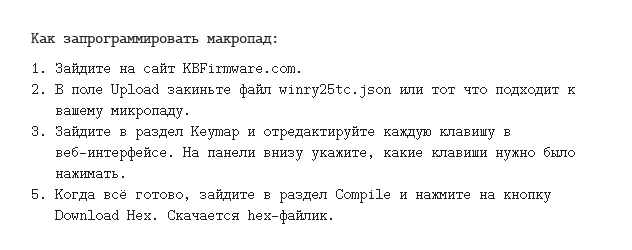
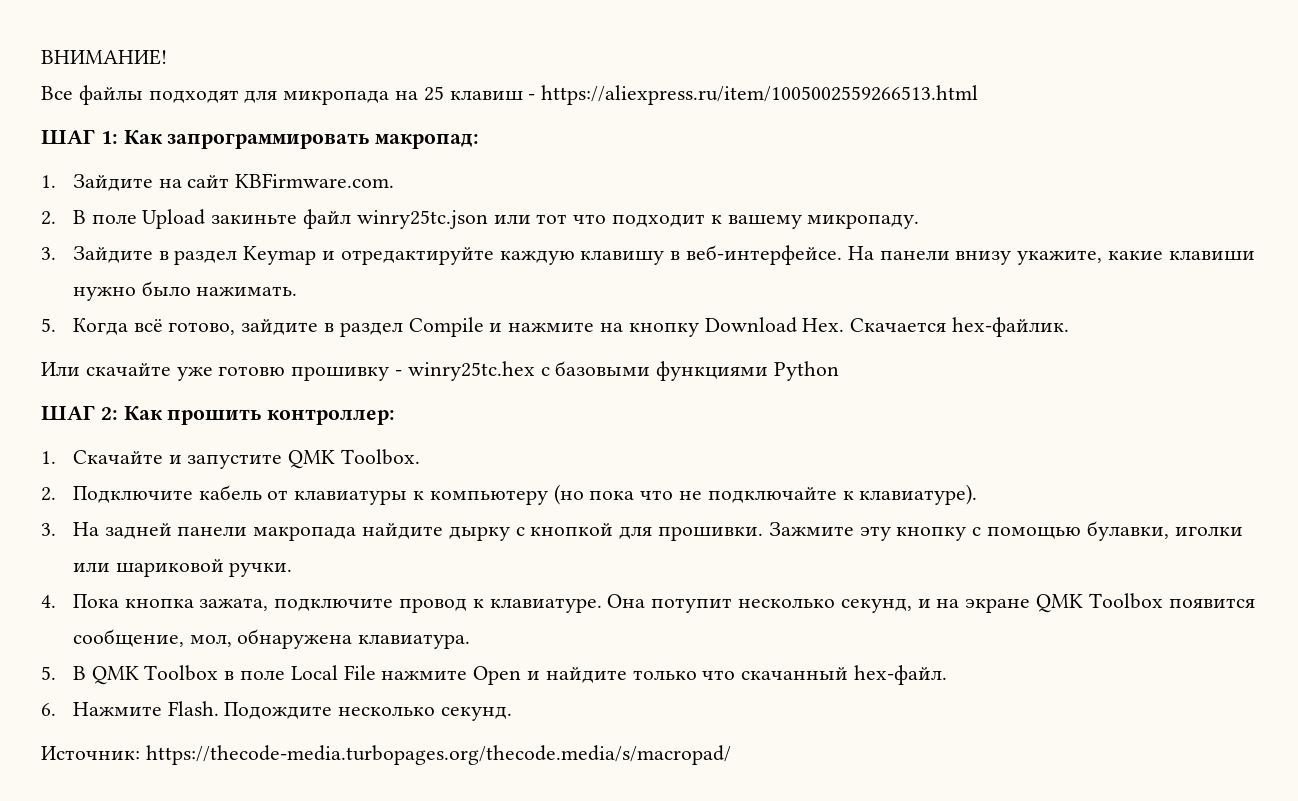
(31, 38) none -> [41,49,167,65] [41,85,979,105] [41,129,118,144] ВНИМАНИЕ! // Все файлы подходят для микропада на 25 клавиш - https://aliexpress.ru/item/1005002559266513.html // ШАГ 1:
(335, 215) none -> [41,361,840,381] [41,405,396,425] [41,449,420,469] [41,484,978,505] [41,521,1243,541] [72,559,293,577] [41,593,1255,613] [72,629,471,649] [41,665,948,685] [41,701,512,721] [41,745,731,765] // Или скачайте уже готовю прошивку - winry25tc.hex с базовыми функциями Python // ШАГ 2: Как прошить контроллер: // 1. Скачайте и запустите QMK Toolbox. // 2. Подключите кабель от клавиатуры к компьютеру (но пока что не подключайте к клавиатуре). // 3. На задней панели макропада найдите дырку с кнопкой для прошивки. Зажмите эту кнопку с помощью булавки, иголки или шариковой ручки. // 4. Пока кнопка зажата, подключите провод к клавиатуре. Она потупит несколько секунд, и на экране QMK Toolbox появится сообщение, мол, обнаружена клавиатура. // 5. В QMK Toolbox в поле Local File нажмите Open и найдите только что скачанный hex-файл. // 6. Нажмите Flash. Подождите несколько секунд. // Источник: https://thecode-media.turbopages.org/thecode.media/s/macropad/

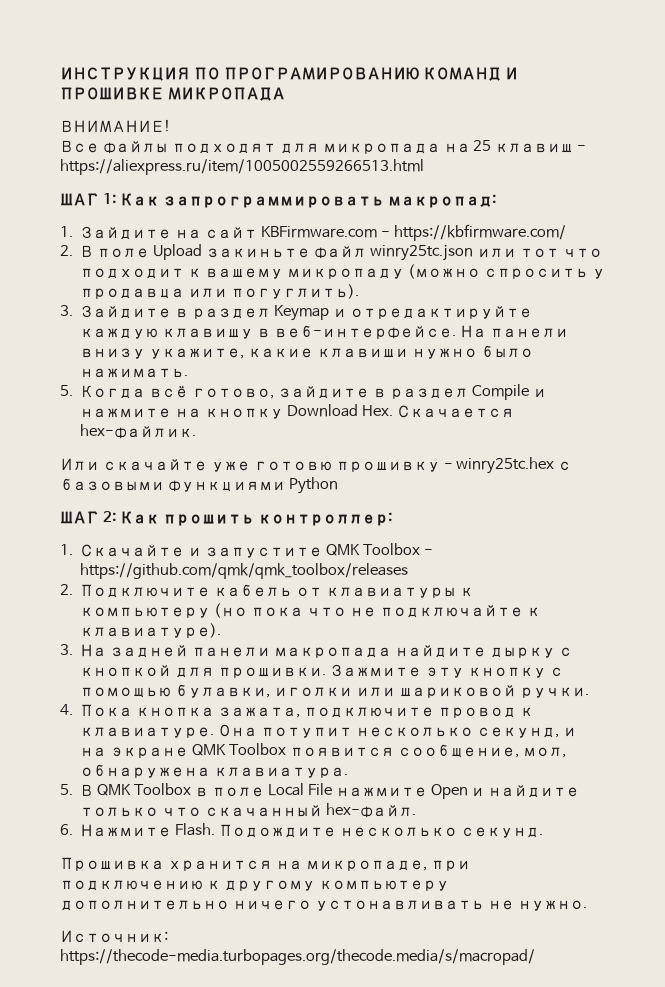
(41, 57) none -> [60,67,518,81] [60,87,285,101] ИНСТРУКЦИЯ ПО ПРОГРАМИРОВАНИЮ КОМАНД И ПРОШИВКЕ МИКРОПАДА //
[235,173,395,188] KBFirmware.com. -> [260,224,566,241] KBFirmware.com - https://kbfirmware.com/
[807,214,920,229] микропаду. -> [286,264,605,279] [80,284,360,299] микропаду (можно спросить у продавца или погуглить).
[340,449,420,465] Toolbox. -> [362,543,433,555] [80,563,409,579] Toolbox - https://github.com/qmk/qmk_toolbox/releases
(512, 713) none -> [60,857,470,871] [60,880,449,891] [60,900,587,911] // Прошивка хранится на микропаде, при подключению к другому компьютеру дополнительно ничего устонавливать не нужно.

